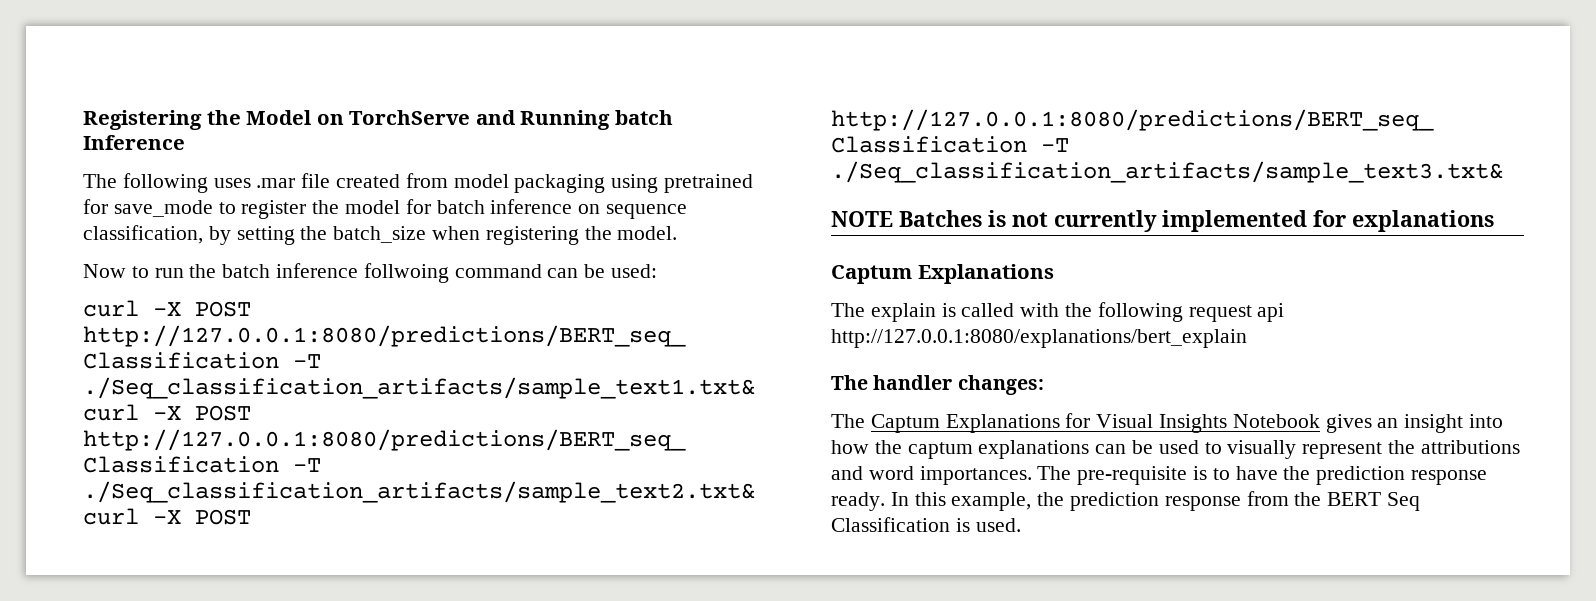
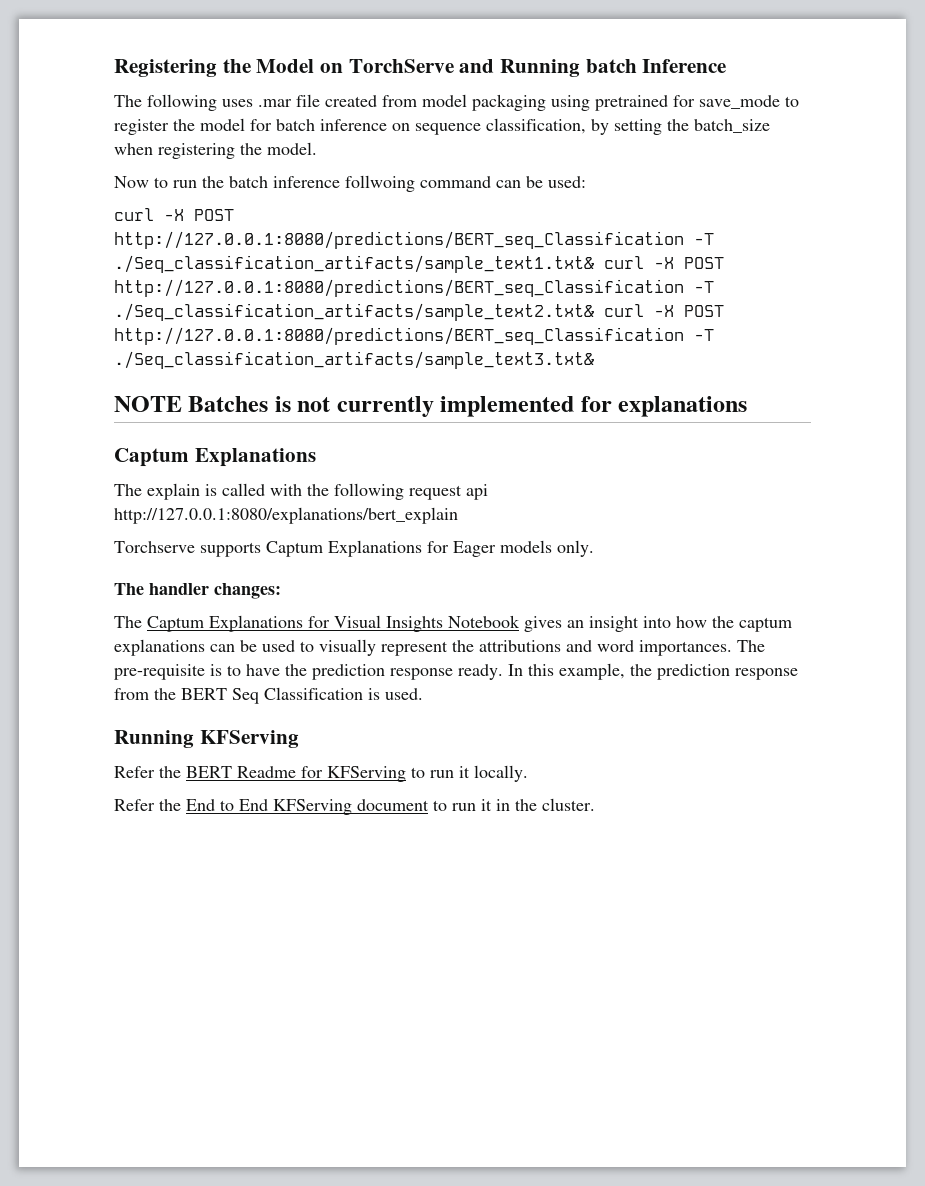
(1247, 338) none -> [114,540,594,557] // Torchserve supports Captum Explanations for Eager models only.
(1021, 525) none -> [114,730,299,748] [114,765,528,782] [114,798,595,815] // Running KFServing // Refer the BERT Readme for KFServing to run it locally. // Refer the End to End KFServing document to run it in the cluster.

